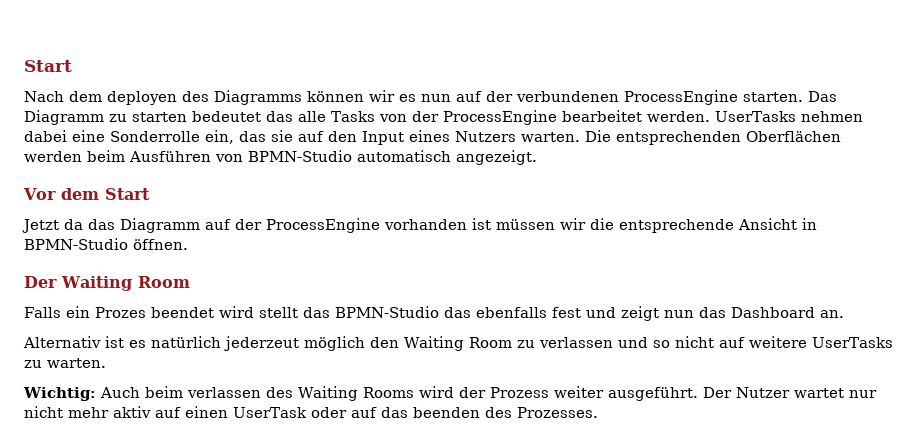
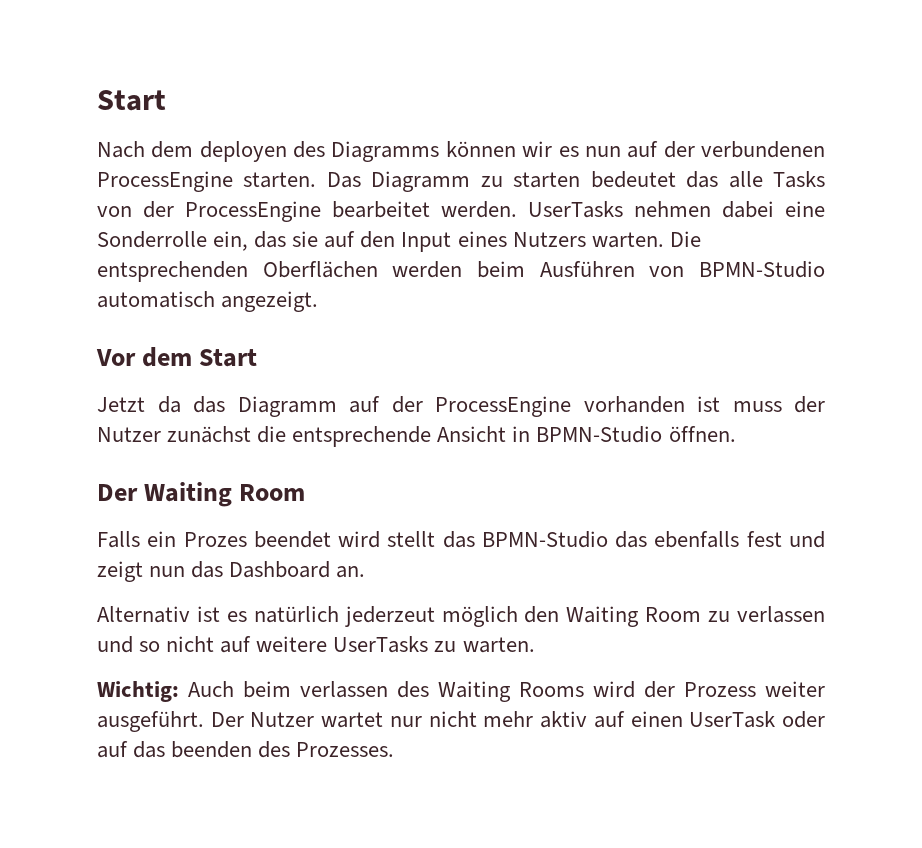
[496,218,586,230] müssen wir -> [732,396,825,413] [97,426,252,443] muss der Nutzer zunächst

